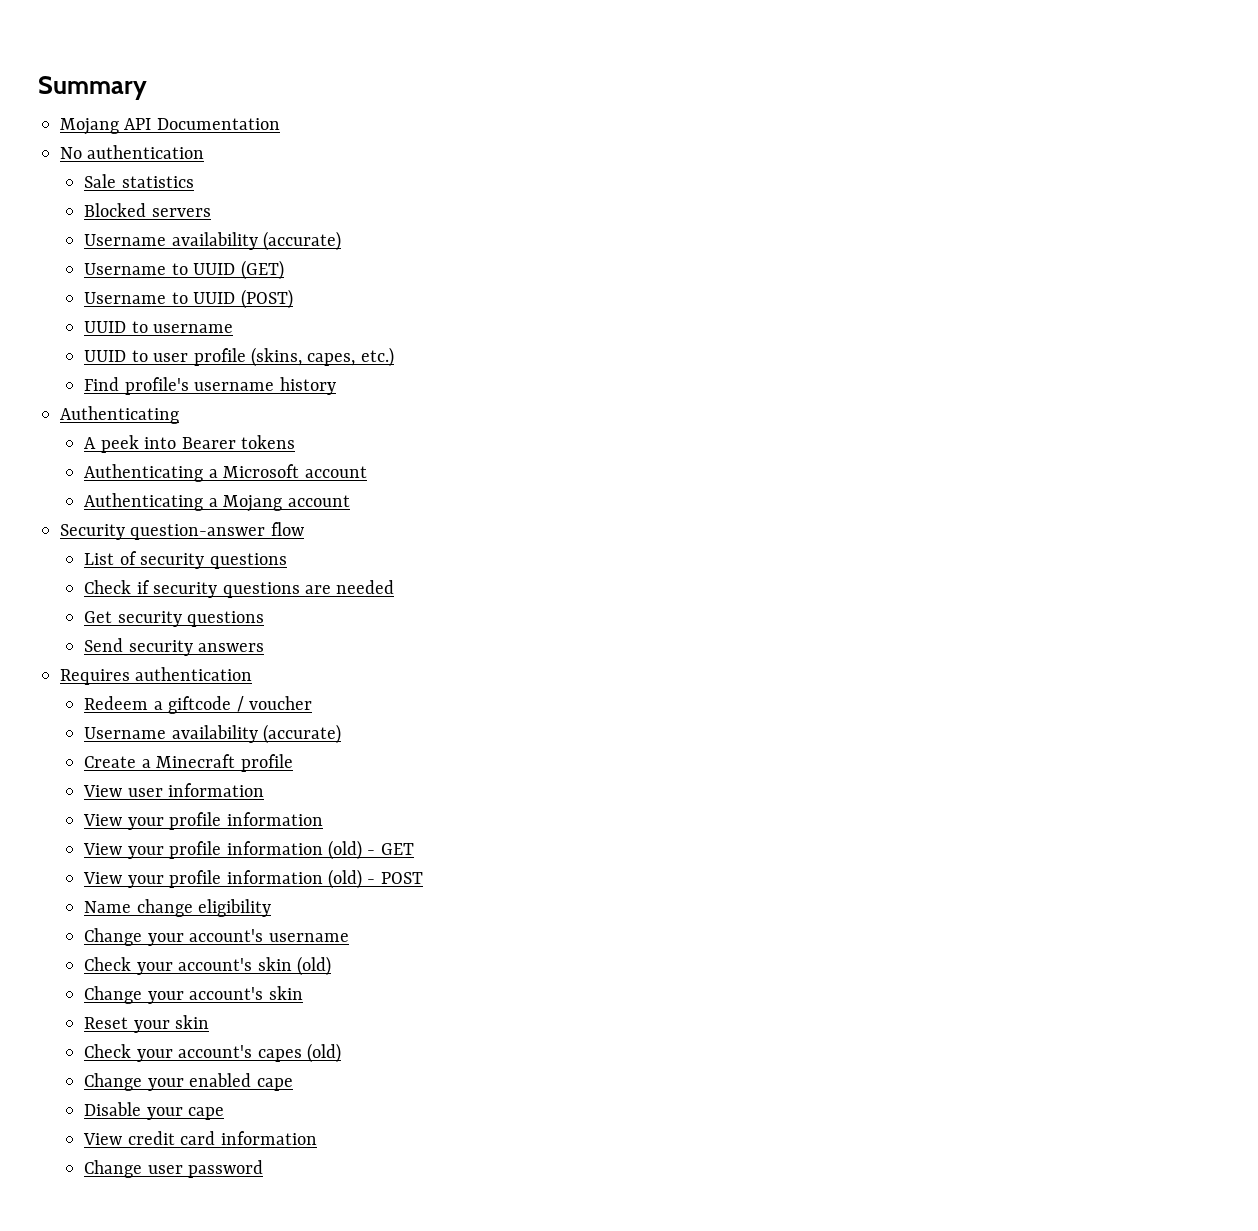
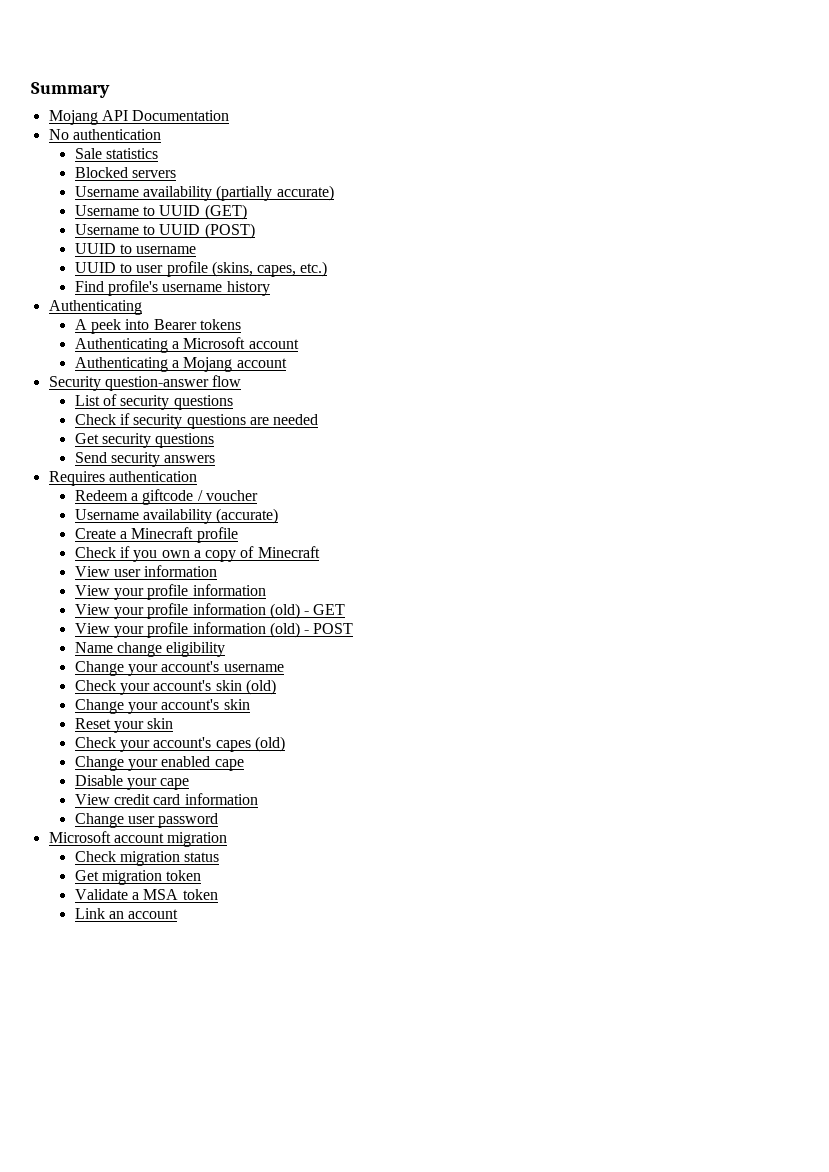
[263,231,342,251] (accurate) -> [216,185,334,201] (partially accurate)
(293, 763) none -> [74,546,320,562] // Check if you own a copy of Minecraft
(264, 1169) none -> [48,831,228,847] [74,851,220,866] [74,870,202,885] [74,889,218,900] [74,908,179,919] // Microsoft account migration // Check migration status // Get migration token // Validate a MSA token // Link an account

